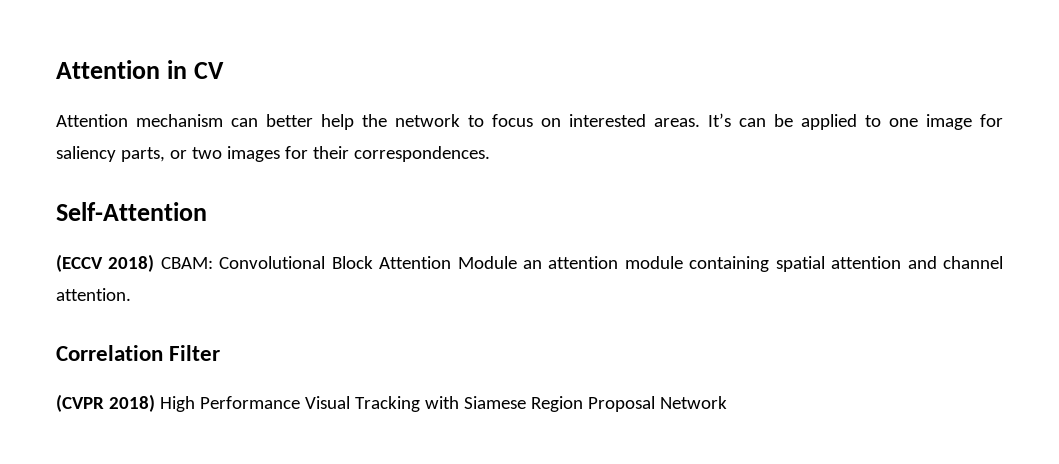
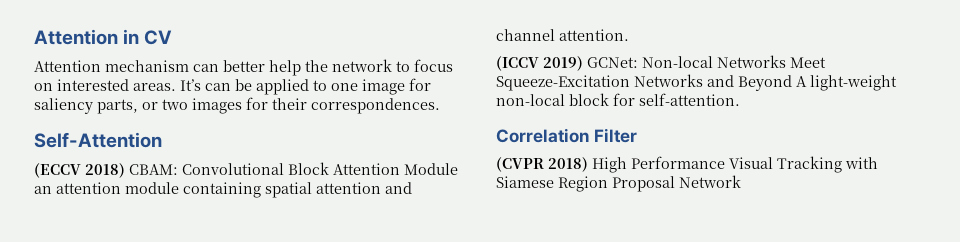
(131, 294) none -> [496,55,826,71] [496,74,897,91] [496,93,740,106] // (ICCV 2019) GCNet: Non-local Networks Meet Squeeze-Excitation Networks and Beyond A light-weight non-local block for self-attention.

